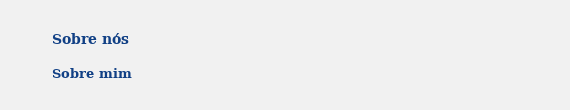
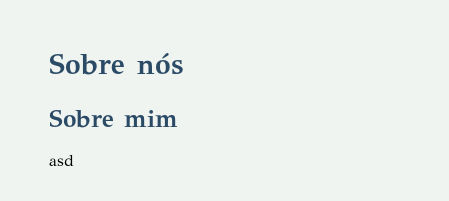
(132, 73) none -> [49,155,74,166] // asd

